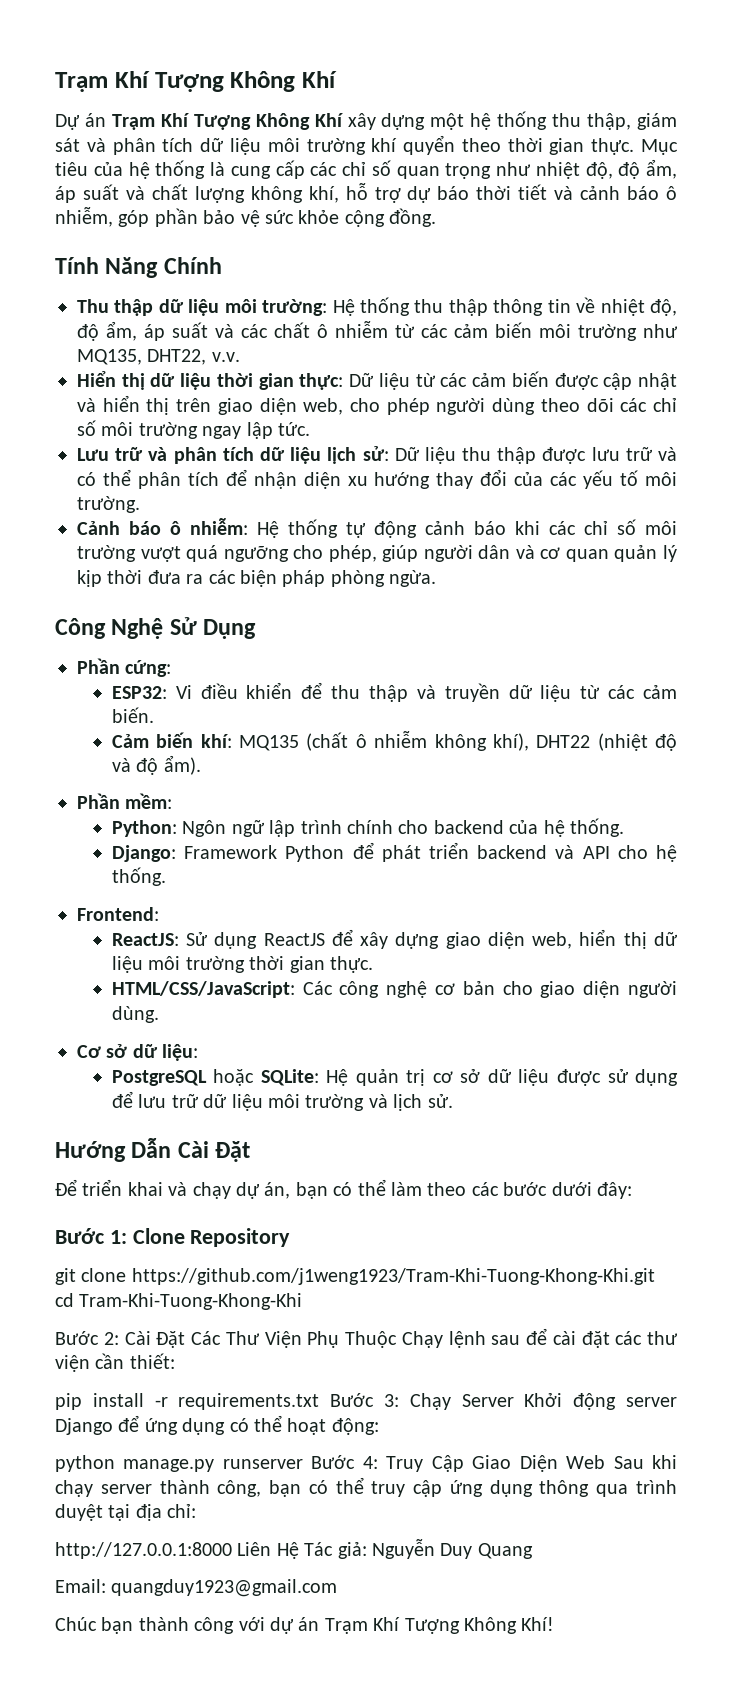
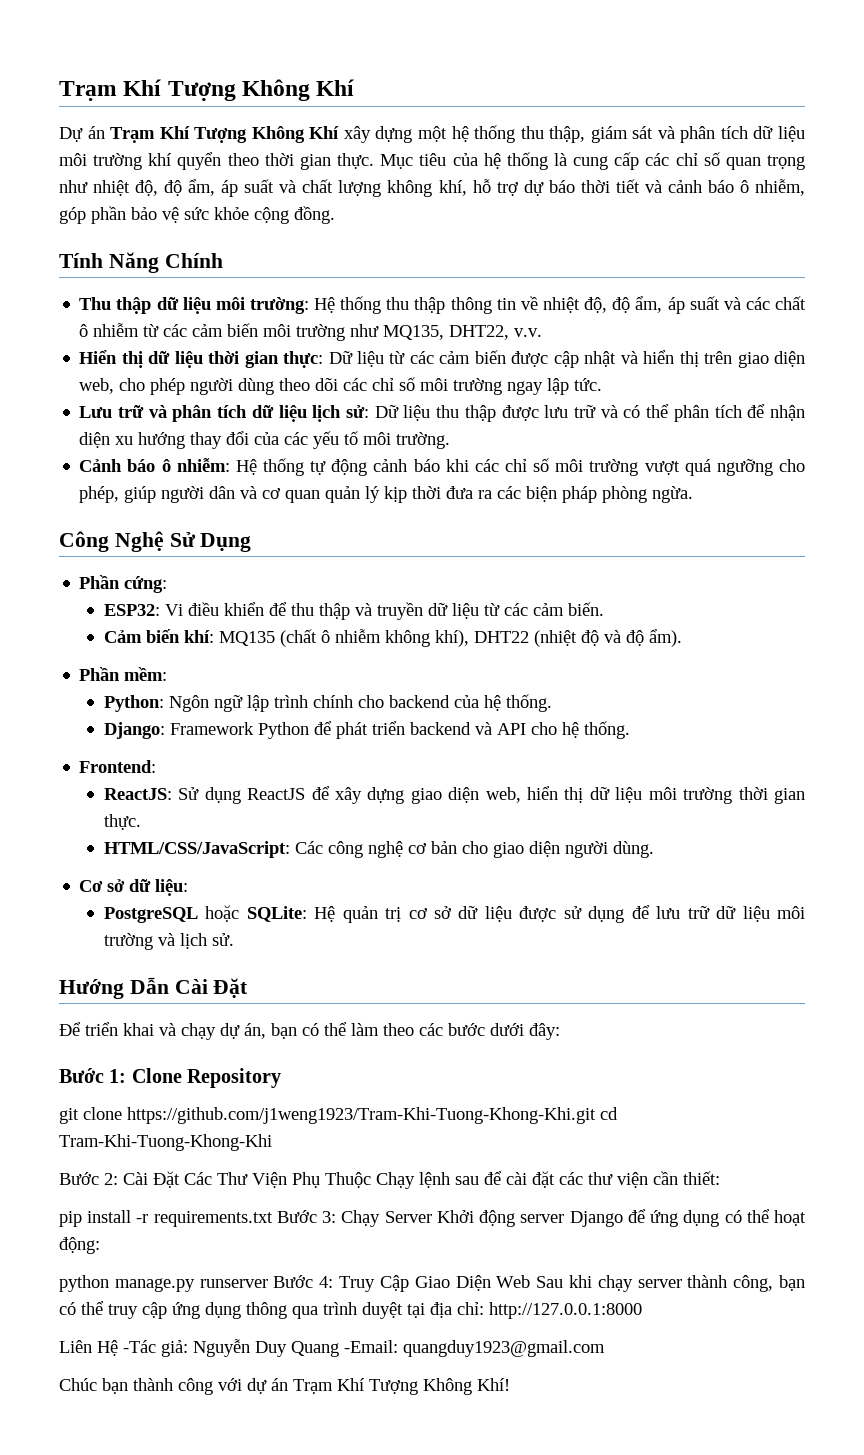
[55,1542,232,1559] // http://127.0.0.1:8000 -> [489,1302,642,1319] http://127.0.0.1:8000 //
[304,1542,334,1556] Tác -> [123,1340,156,1353] -Tác
[55,1579,106,1593] // Email: -> [344,1340,398,1353] -Email:

